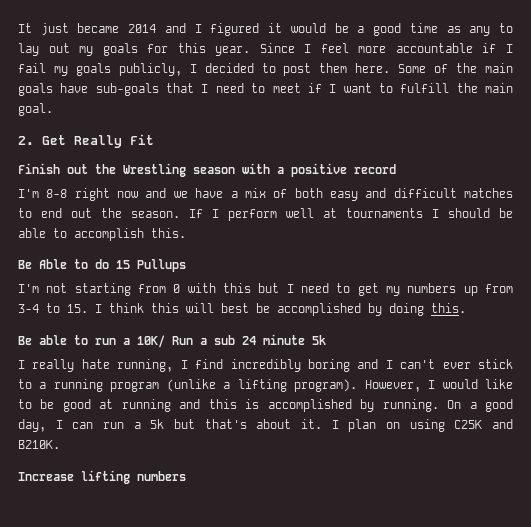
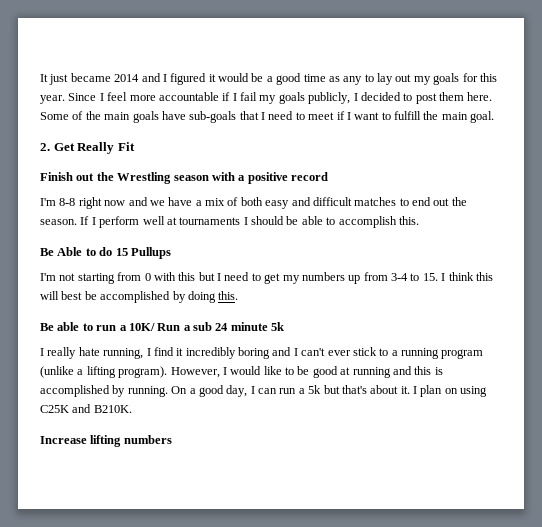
(224, 364) none -> [176,348,184,356] it

